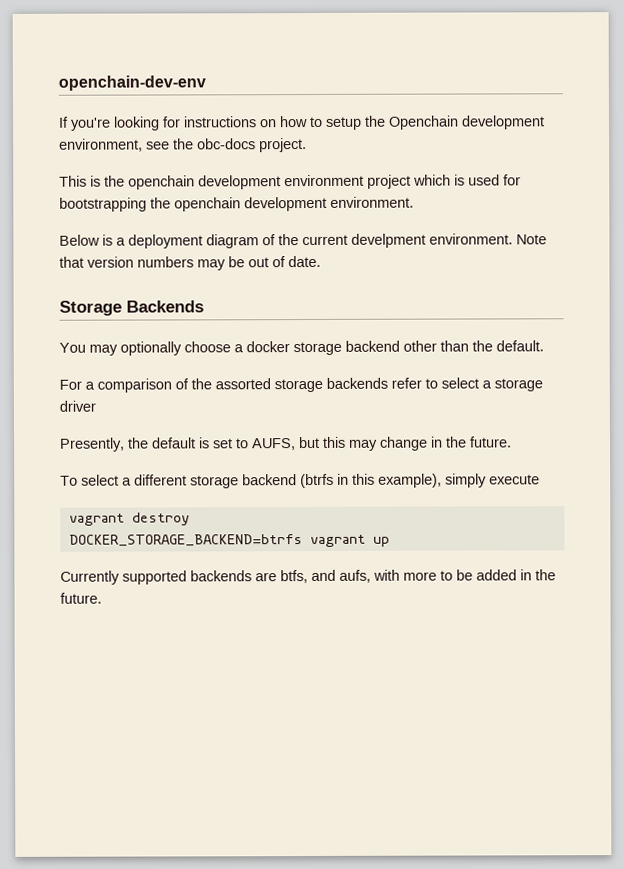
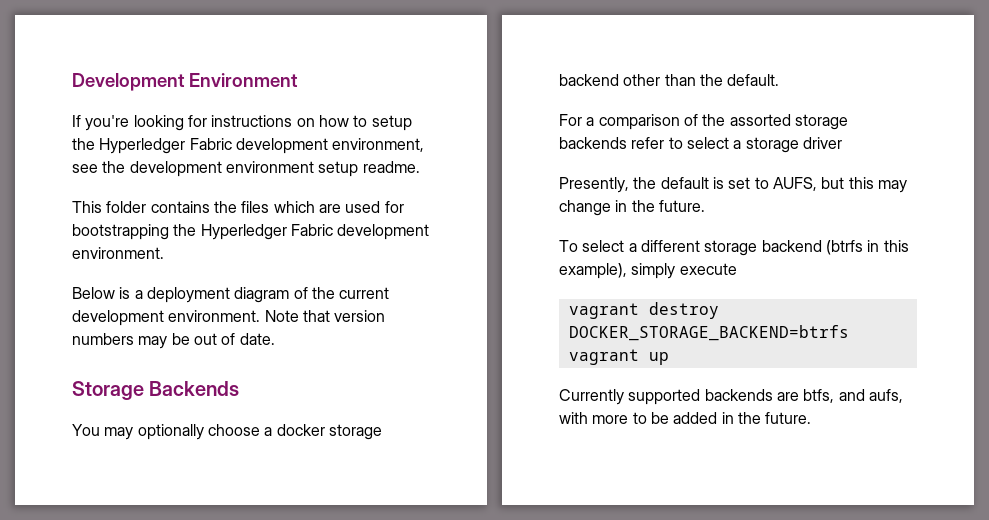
[58,75,206,91] openchain-dev-env -> [72,73,298,91] Development Environment
[388,115,459,130] Openchain -> [99,138,232,154] Hyperledger Fabric
[197,138,307,153] [59,174,465,190] obc-docs project. // This is the openchain development environment project which is -> [129,161,420,177] [72,201,341,213] development environment setup readme. // This folder contains the files which are
[174,197,241,212] openchain -> [200,224,333,240] Hyperledger Fabric
[351,233,426,248] develpment -> [72,310,164,326] development

